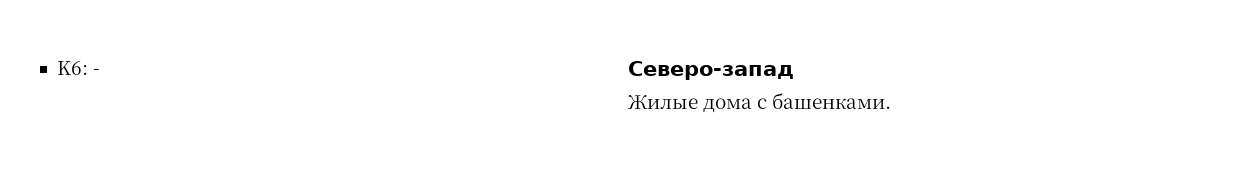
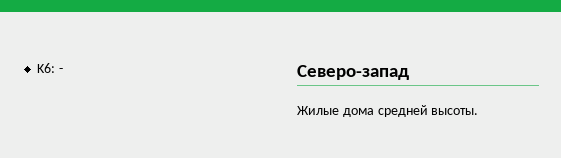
[757,92,892,109] с башенками. -> [377,105,479,117] средней высоты.

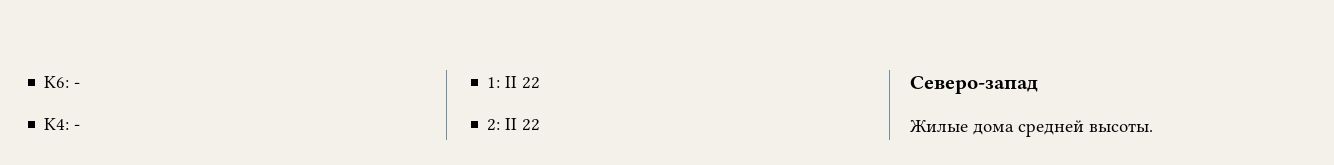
(64, 70) none -> [44,118,81,130] [487,76,541,89] [487,118,541,131] // K4: - // 1: II 22 // 2: II 22

